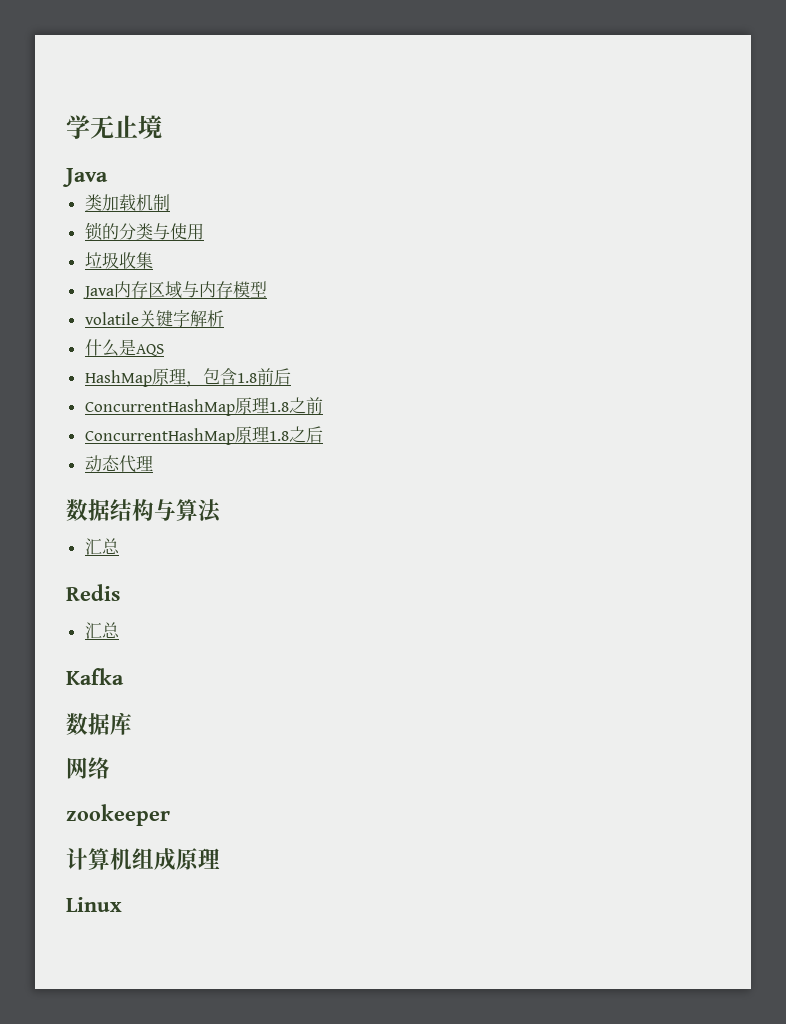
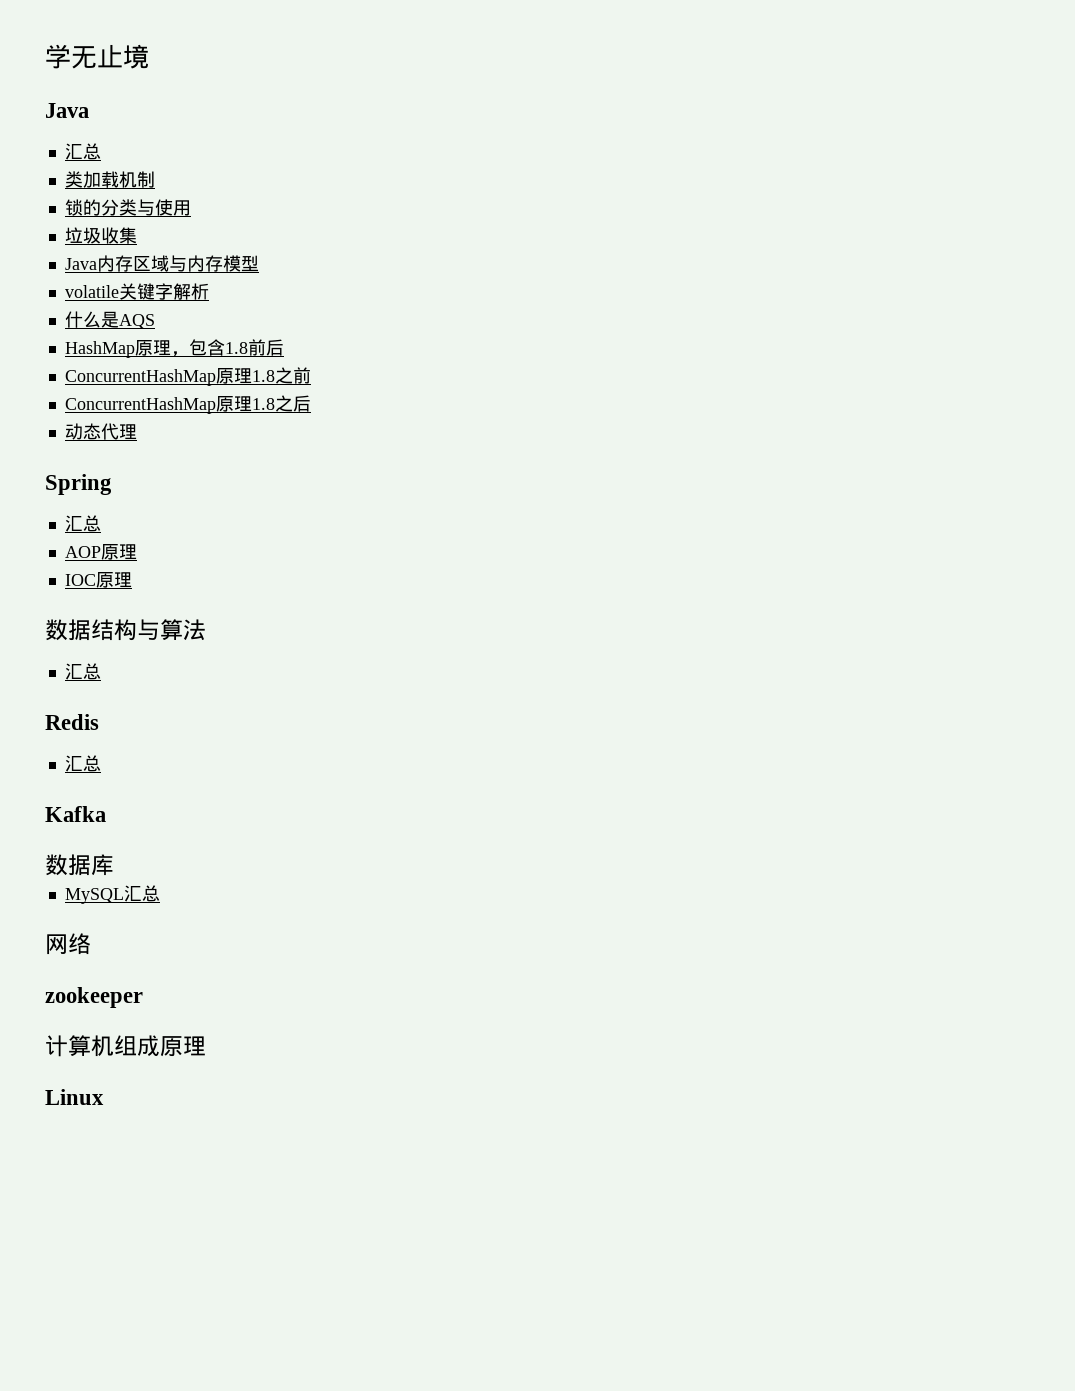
(108, 177) none -> [64,143,101,160] // 汇总
(153, 463) none -> [45,474,112,495] [64,515,101,532] [64,544,137,560] [64,572,132,588] // Spring // 汇总 // AOP原理 // IOC原理
(132, 723) none -> [64,885,160,904] // MySQL汇总

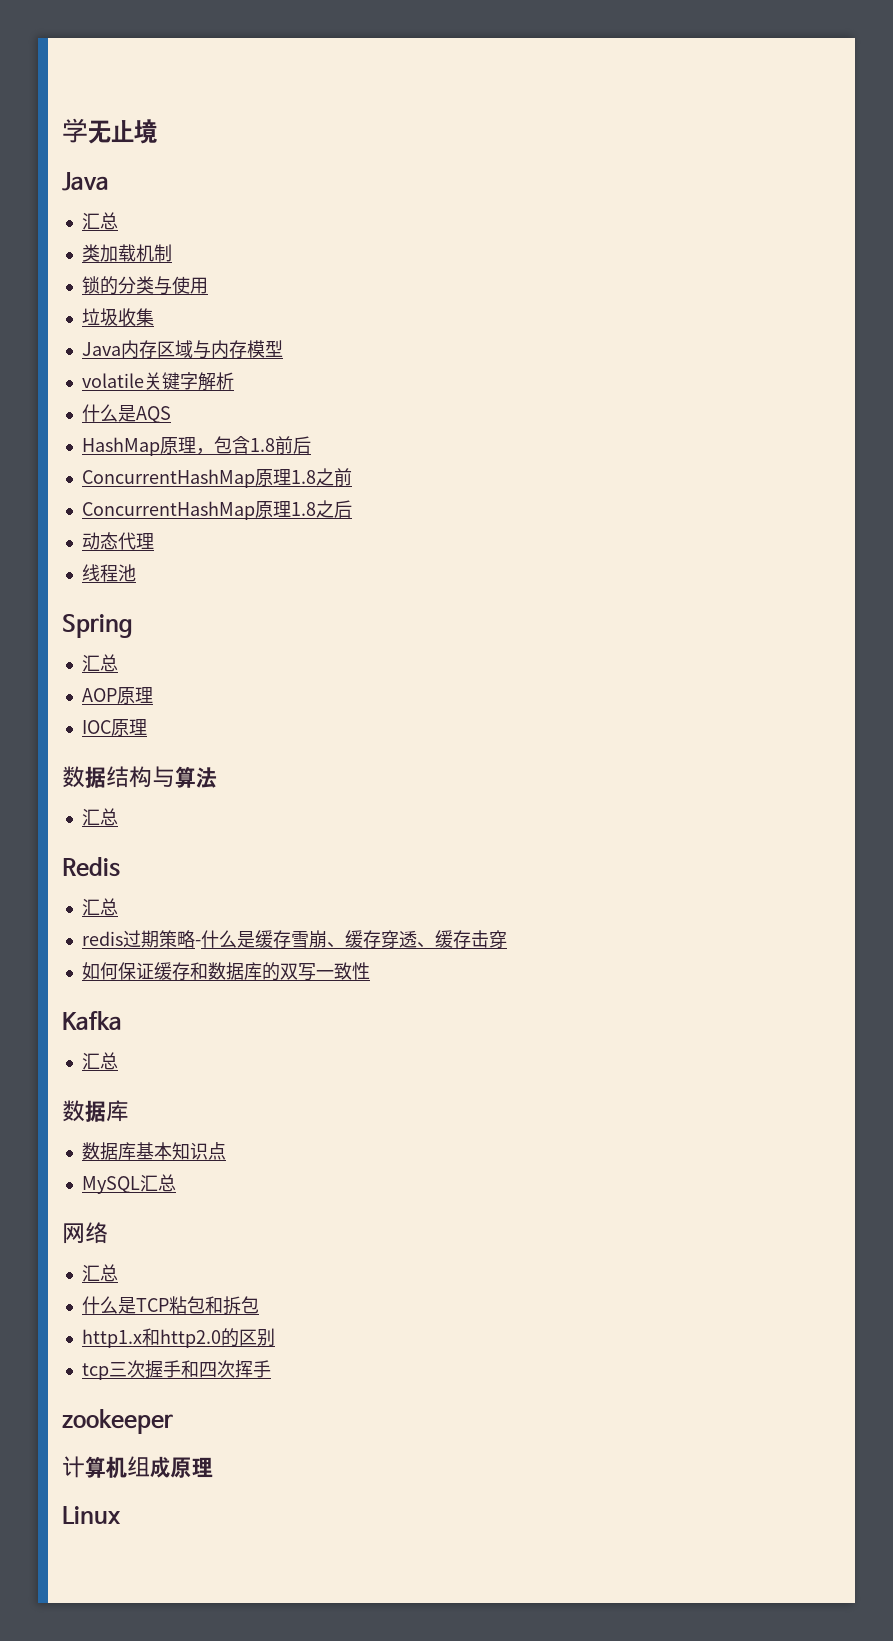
(137, 432) none -> [81,564,136,582] // 线程池
(101, 763) none -> [81,930,507,949] [81,962,370,981] // redis过期策略-什么是缓存雪崩、缓存穿透、缓存击穿 // 如何保证缓存和数据库的双写一致性
[45,854,114,876] // 数据库 -> [81,1052,118,1070] [62,1100,129,1122] [81,1142,226,1160] // 汇总 // 数据库 // 数据库基本知识点
(91, 944) none -> [81,1264,118,1282] [81,1296,259,1315] [81,1328,275,1348] [81,1360,271,1380] // 汇总 // 什么是TCP粘包和拆包 // http1.x和http2.0的区别 // tcp三次握手和四次挥手

